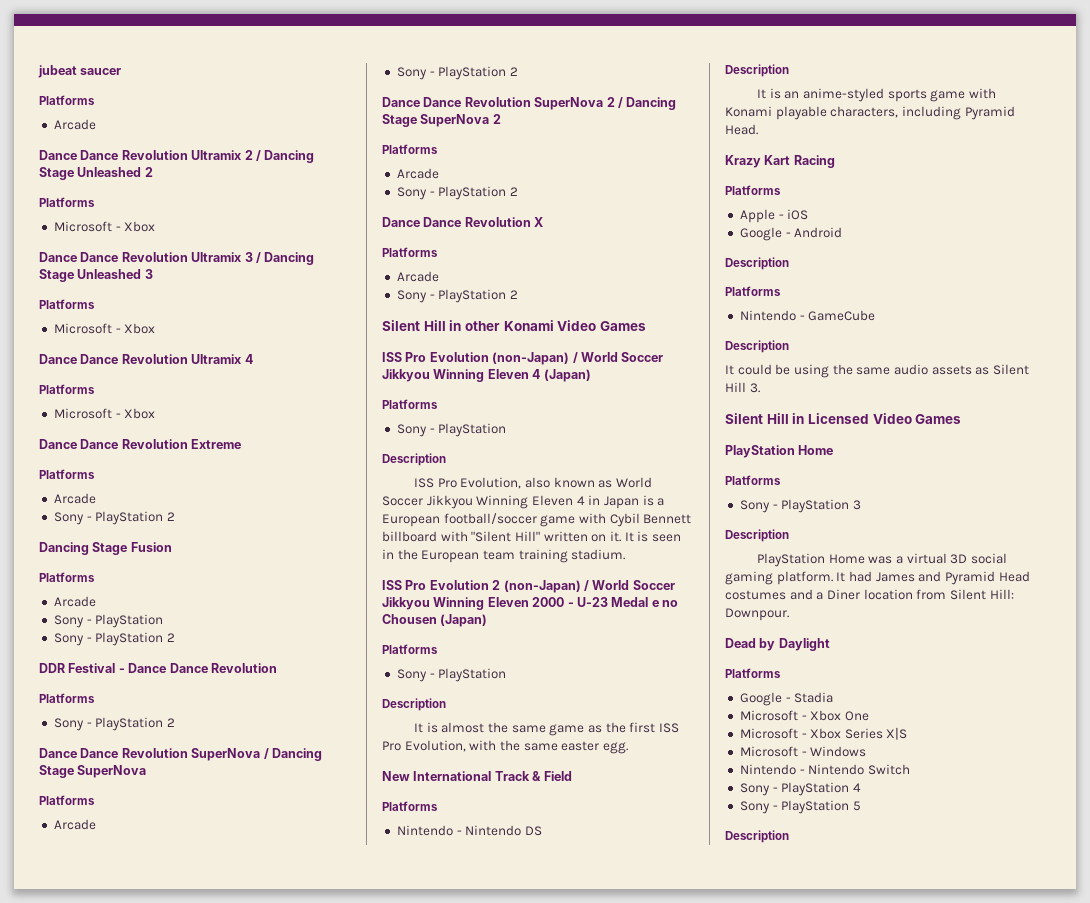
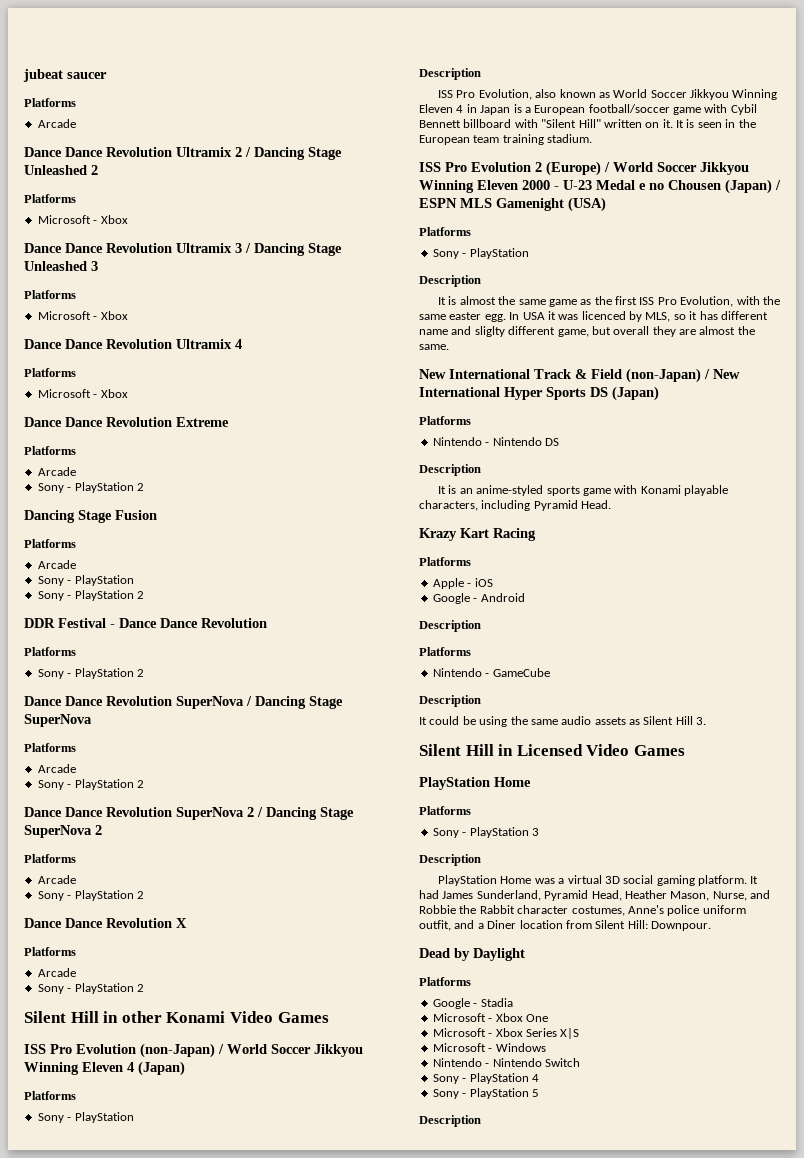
[503,580,581,593] (non-Japan) -> [546,161,601,176] (Europe)
(488, 620) none -> [775,180,781,190] [419,197,606,212] / ESPN MLS Gamenight (USA)
(628, 748) none -> [509,311,768,322] [419,326,755,337] [419,344,449,350] In USA it was licenced by MLS, so it has different name and sliglty different game, but overall they are almost the same.
(572, 776) none -> [626,368,740,383] [419,386,659,401] (non-Japan) / New International Hyper Sports DS (Japan)
[918,571,1030,585] [725,590,786,600] and Pyramid Head costumes -> [476,890,770,901] [419,905,746,916] [419,920,451,931] Sunderland, Pyramid Head, Heather Mason, Nurse, and Robbie the Rabbit character costumes, Anne's police uniform outfit,

